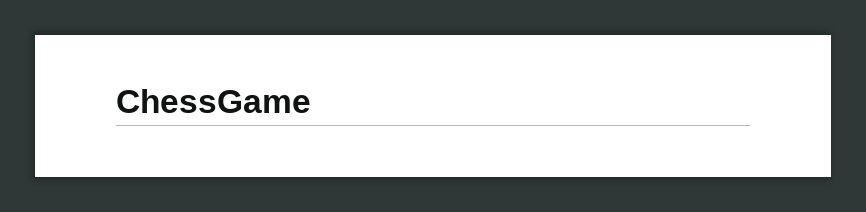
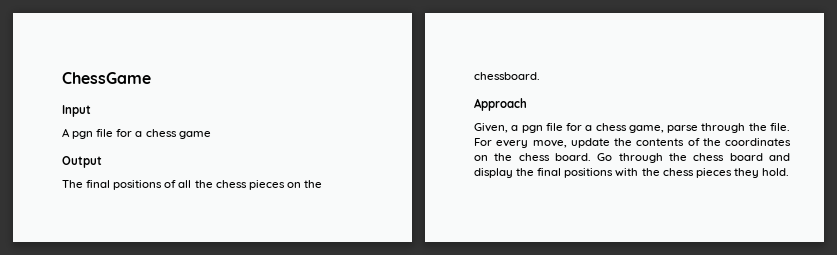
(311, 101) none -> [62,105,91,117] [62,128,211,139] [62,156,102,168] [62,180,322,190] [474,72,540,80] [474,98,527,111] [474,123,790,133] [474,138,791,148] [474,153,790,163] [474,168,789,178] // Input // A pgn file for a chess game // Output // The final positions of all the chess pieces on the chessboard. // Approach // Given, a pgn file for a chess game, parse through the file. For every move, update the contents of the coordinates on the chess board. Go through the chess board and display the final positions with the chess pieces they hold.

